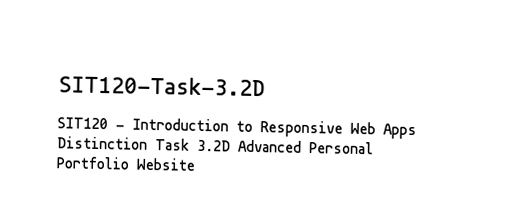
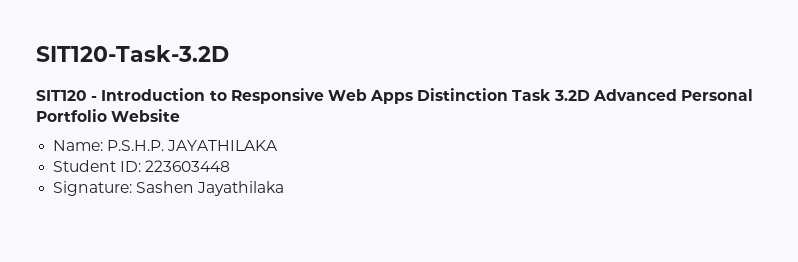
(195, 164) none -> [53,140,279,151] [53,160,231,172] [53,181,285,196] // Name: P.S.H.P. JAYATHILAKA // Student ID: 223603448 // Signature: Sashen Jayathilaka

